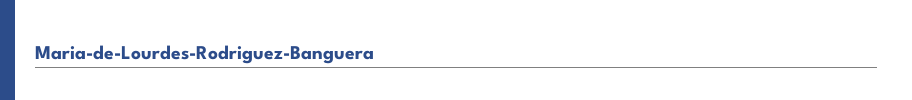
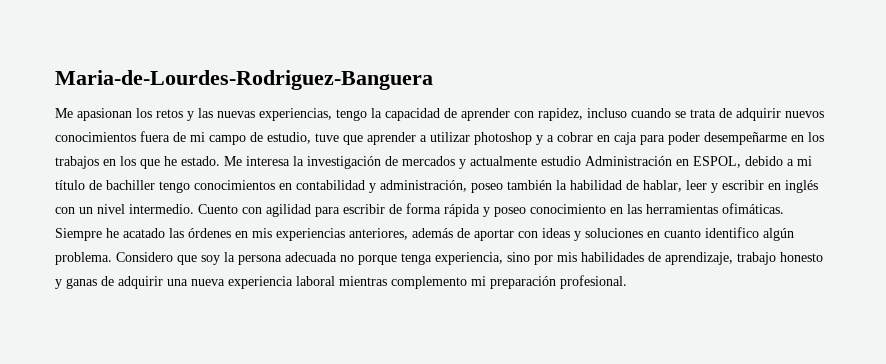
(374, 54) none -> [55,108,824,121] [55,131,824,145] [55,156,812,169] [55,180,818,193] [55,203,784,217] [55,227,794,241] [55,252,823,265] [55,275,627,289] // Me apasionan los retos y las nuevas experiencias, tengo la capacidad de aprender con rapidez, incluso cuando se trata de adquirir nuevos conocimientos fuera de mi campo de estudio, tuve que aprender a utilizar photoshop y a cobrar en caja para poder desempeñarme en los trabajos en los que he estado. Me interesa la investigación de mercados y actualmente estudio Administración en ESPOL, debido a mi título de bachiller tengo conocimientos en contabilidad y administración, poseo también la habilidad de hablar, leer y escribir en inglés con un nivel intermedio. Cuento con agilidad para escribir de forma rápida y poseo conocimiento en las herramientas ofimáticas. Siempre he acatado las órdenes en mis experiencias anteriores, además de aportar con ideas y soluciones en cuanto identifico algún problema. Considero que soy la persona adecuada no porque tenga experiencia, sino por mis habilidades de aprendizaje, trabajo honesto y ganas de adquirir una nueva experiencia laboral mientras complemento mi preparación profesional.

